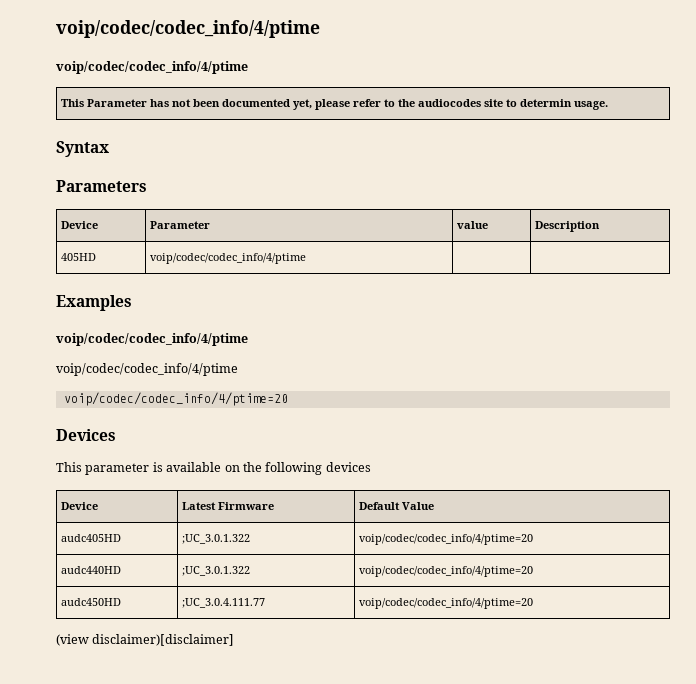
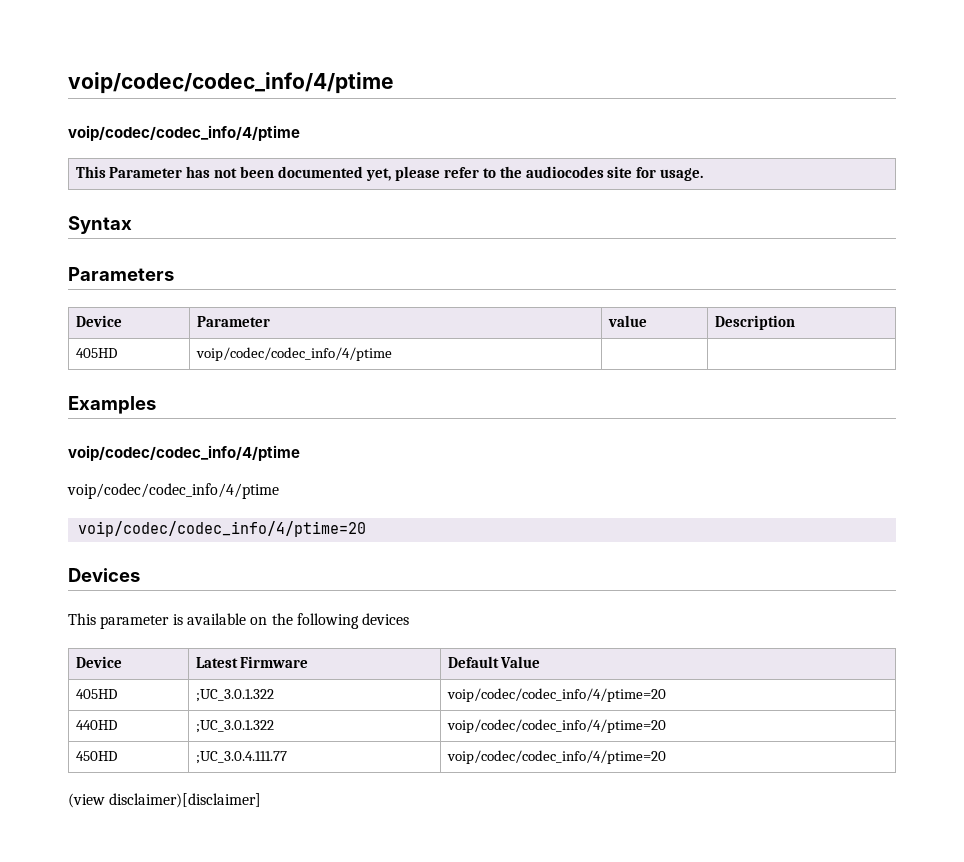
[506,99,573,107] to determin -> [636,167,657,178] for
[61,534,122,542] [182,534,251,544] [359,534,534,545] [61,566,122,574] [182,566,251,576] [359,566,534,577] [61,598,122,606] audc405HD | ;UC_3.0.1.322 | voip/codec/codec_info/4/ptime=20 // audc440HD | ;UC_3.0.1.322 | voip/codec/codec_info/4/ptime=20 // audc450HD -> [75,689,117,699] [195,689,274,702] [446,688,666,702] [75,720,117,730] [195,720,274,733] [446,719,666,733] [75,751,117,761] 405HD | ;UC_3.0.1.322 | voip/codec/codec_info/4/ptime=20 // 440HD | ;UC_3.0.1.322 | voip/codec/codec_info/4/ptime=20 // 450HD

